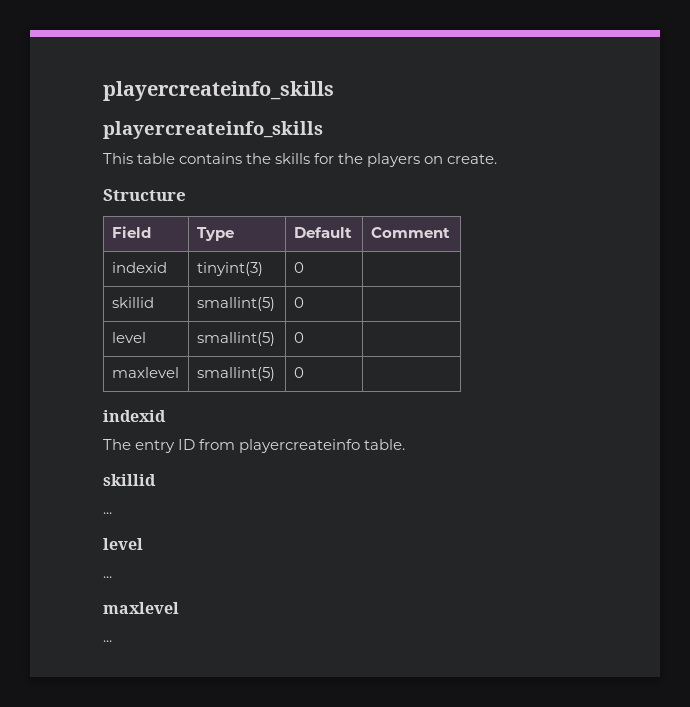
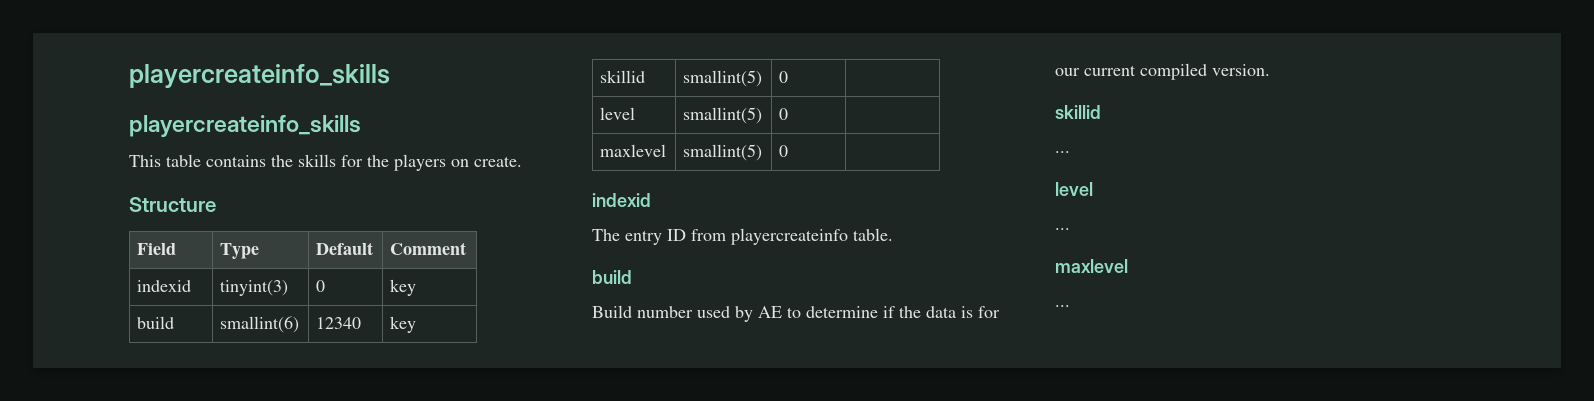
(304, 267) none -> [390,279,417,296] [137,316,175,329] [220,316,300,333] [316,317,362,329] [390,316,417,333] key // build | smallint(6) | 12340 | key
(406, 444) none -> [592,270,632,284] [592,305,1000,322] [1055,63,1270,80] // build // Build number used by AE to determine if the data is for our current compiled version.

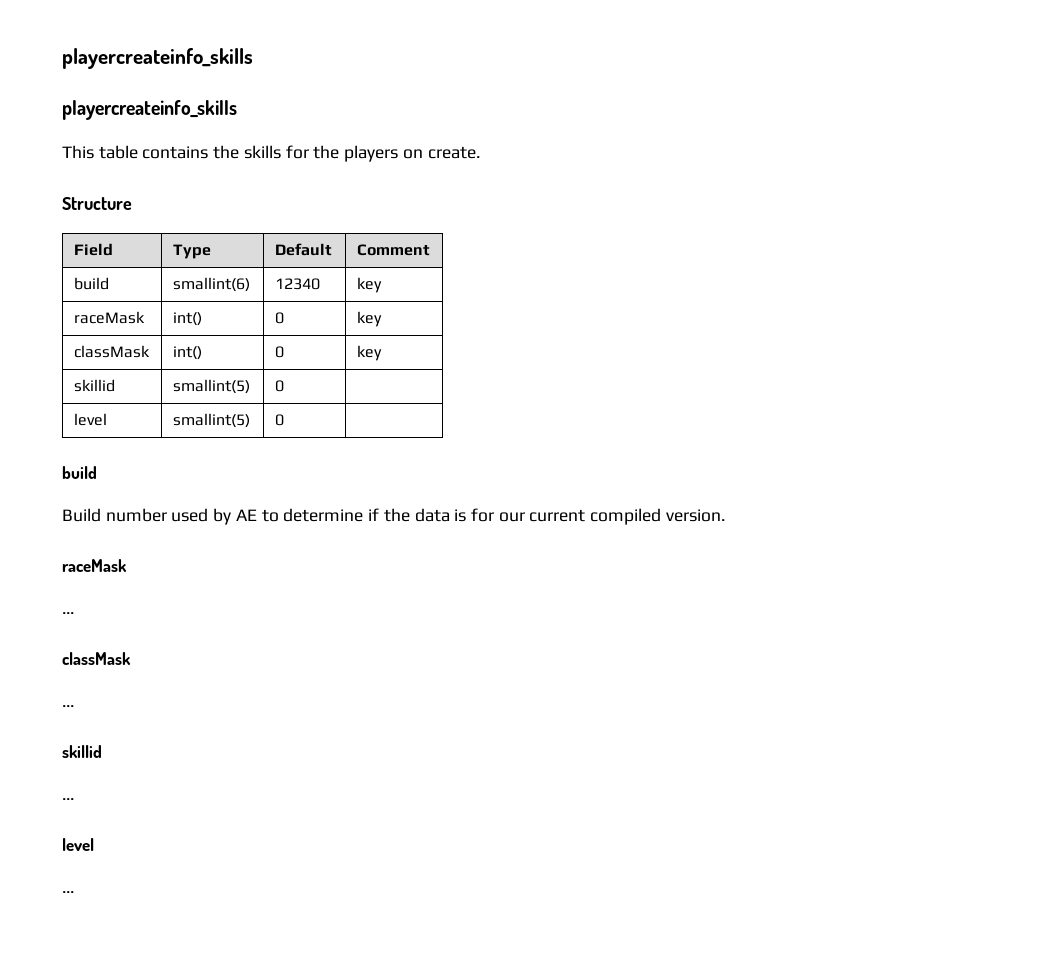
[137,280,192,292] [220,280,289,296] [316,280,326,292] [390,279,417,296] [137,316,175,329] [220,316,300,333] [316,317,362,329] indexid | tinyint(3) | 0 | key // build | smallint(6) | 12340 -> [73,277,109,290] [172,277,250,292] [274,278,320,290] [356,277,382,293] [73,311,145,324] [172,312,202,326] [274,312,284,324] [356,311,382,327] [73,345,150,358] [172,346,202,360] [274,346,284,358] build | smallint(6) | 12340 | key // raceMask | int() | 0 | key // classMask | int() | 0
[600,144,667,157] [683,144,763,161] [779,145,789,157] [592,193,651,207] [592,228,893,245] // maxlevel | smallint(5) | 0 | // indexid // The entry ID from playercreateinfo table. -> (284, 420) none
(1270, 70) none -> [62,559,127,572] [62,612,74,614] [62,652,131,665] [62,705,74,707] // raceMask // ... // classMask // ...
[1055,259,1128,273] [1055,305,1070,307] // maxlevel // ... -> (74, 892) none

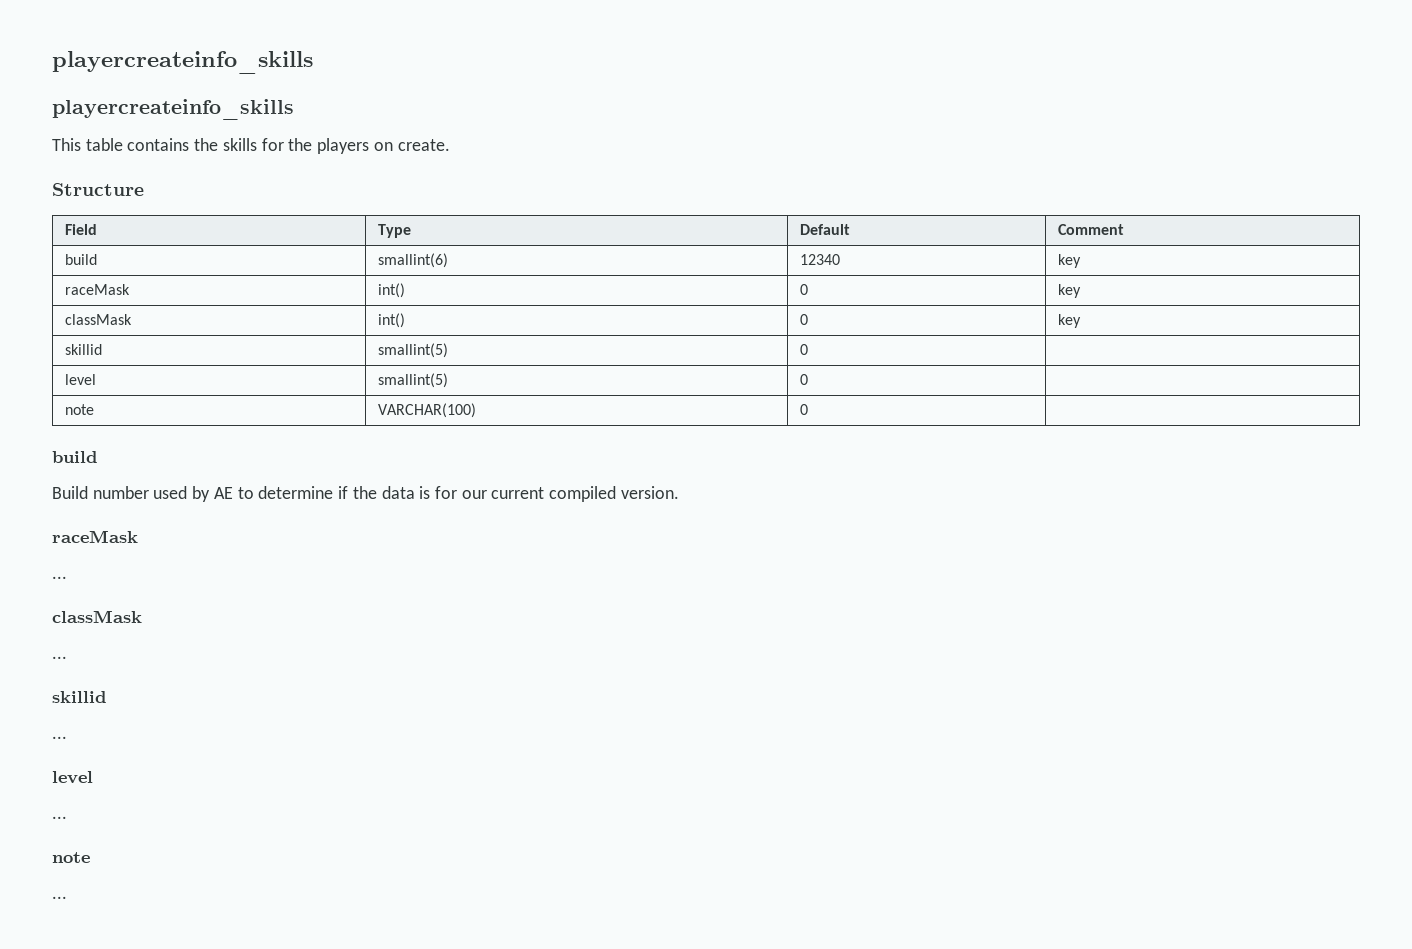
(284, 420) none -> [64,404,94,415] [377,403,476,418] [799,404,808,415] // note | VARCHAR(100) | 0 |
(74, 892) none -> [52,852,90,863] [52,896,67,899] // note // ...

